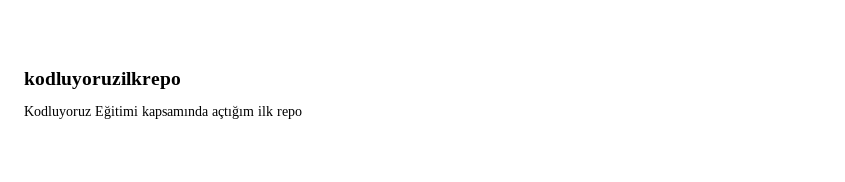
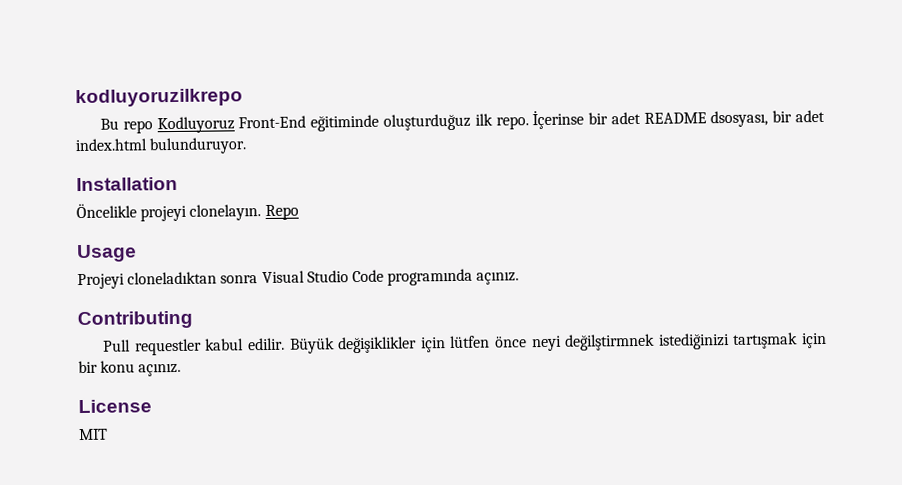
[24,105,302,119] Kodluyoruz Eğitimi kapsamında açtığım ilk repo -> [100,109,825,134] [75,137,248,155] [76,176,178,192] [76,203,299,222] [77,244,137,263] [77,268,520,290] [77,310,193,330] [103,332,827,356] [78,360,182,377] [78,399,152,414] [78,428,108,441] Bu repo Kodluyoruz Front-End eğitiminde oluşturduğuz ilk repo. İçerinse bir adet README dsosyası, bir adet index.html bulunduruyor. // Installation // Öncelikle projeyi clonelayın. Repo // Usage // Projeyi cloneladıktan sonra Visual Studio Code programında açınız. // Contributing // Pull requestler kabul edilir. Büyük değişiklikler için lütfen önce neyi değilştirmnek istediğinizi tartışmak için bir konu açınız. // License // MIT

